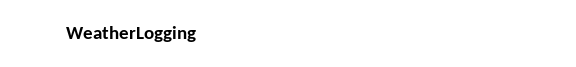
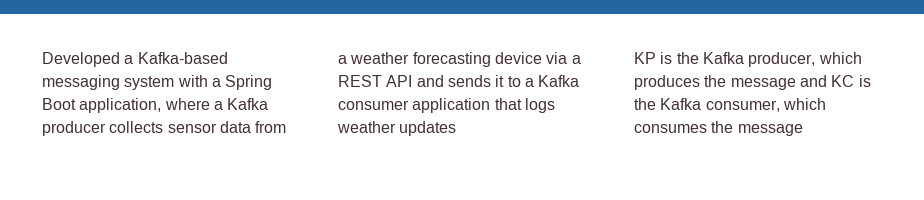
[66,26,196,42] WeatherLogging -> [42,52,228,67] [42,75,273,90] [42,98,269,113] [42,121,287,136] [338,52,581,67] [338,75,580,87] [338,98,555,113] [337,121,457,136] [634,52,862,67] [634,75,871,90] [634,98,826,112] [634,121,803,136] Developed a Kafka-based messaging system with a Spring Boot application, where a Kafka producer collects sensor data from a weather forecasting device via a REST API and sends it to a Kafka consumer application that logs weather updates // KP is the Kafka producer, which produces the message and KC is the Kafka consumer, which consumes the message

